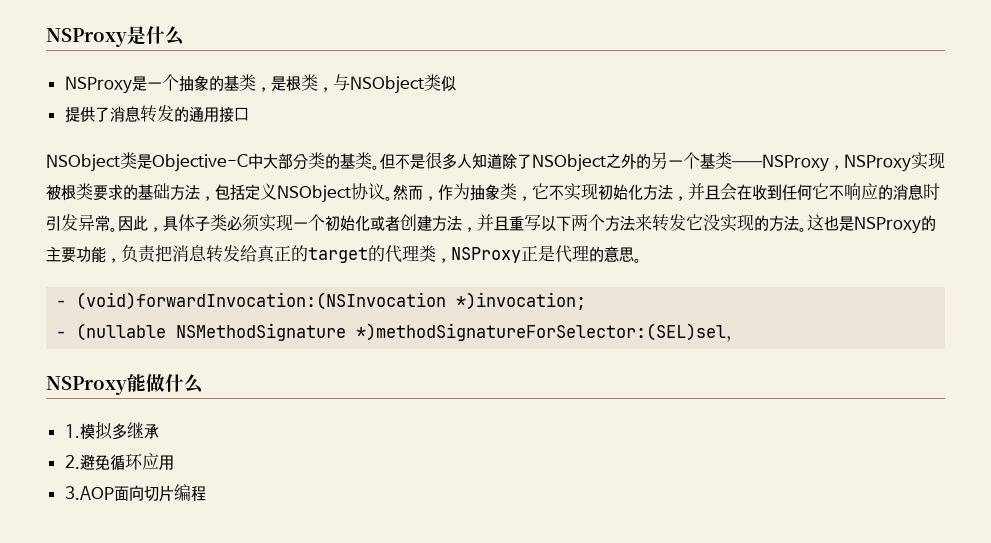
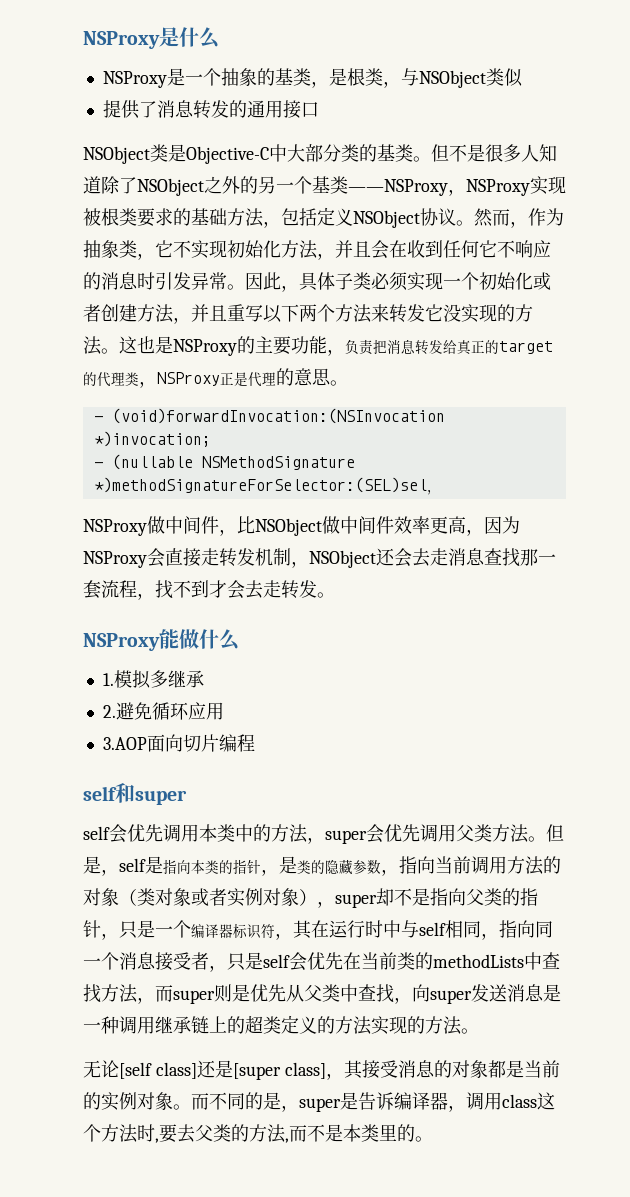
(744, 339) none -> [83,516,520,536] [83,548,556,568] [83,580,335,600] // NSProxy做中间件，比NSObject做中间件效率更高，因为NSProxy会直接走转发机制，NSObject还会去走消息查找那一套流程，找不到才会去走转发。
(206, 493) none -> [83,783,187,805] [83,824,564,844] [83,856,561,876] [83,888,538,908] [83,920,553,940] [83,952,560,972] [83,984,561,1004] [83,1015,479,1035] [83,1060,560,1080] [83,1092,555,1112] [83,1124,433,1143] // self和super // self会优先调用本类中的方法，super会优先调用父类方法。但是，self是指向本类的指针，是类的隐藏参数，指向当前调用方法的对象（类对象或者实例对象），super却不是指向父类的指针，只是一个编译器标识符，其在运行时中与self相同，指向同一个消息接受者，只是self会优先在当前类的methodLists中查找方法，而super则是优先从父类中查找，向super发送消息是一种调用继承链上的超类定义的方法实现的方法。 // 无论[self class]还是[super class]，其接受消息的对象都是当前的实例对象。而不同的是，super是告诉编译器，调用class这个方法时,要去父类的方法,而不是本类里的。

